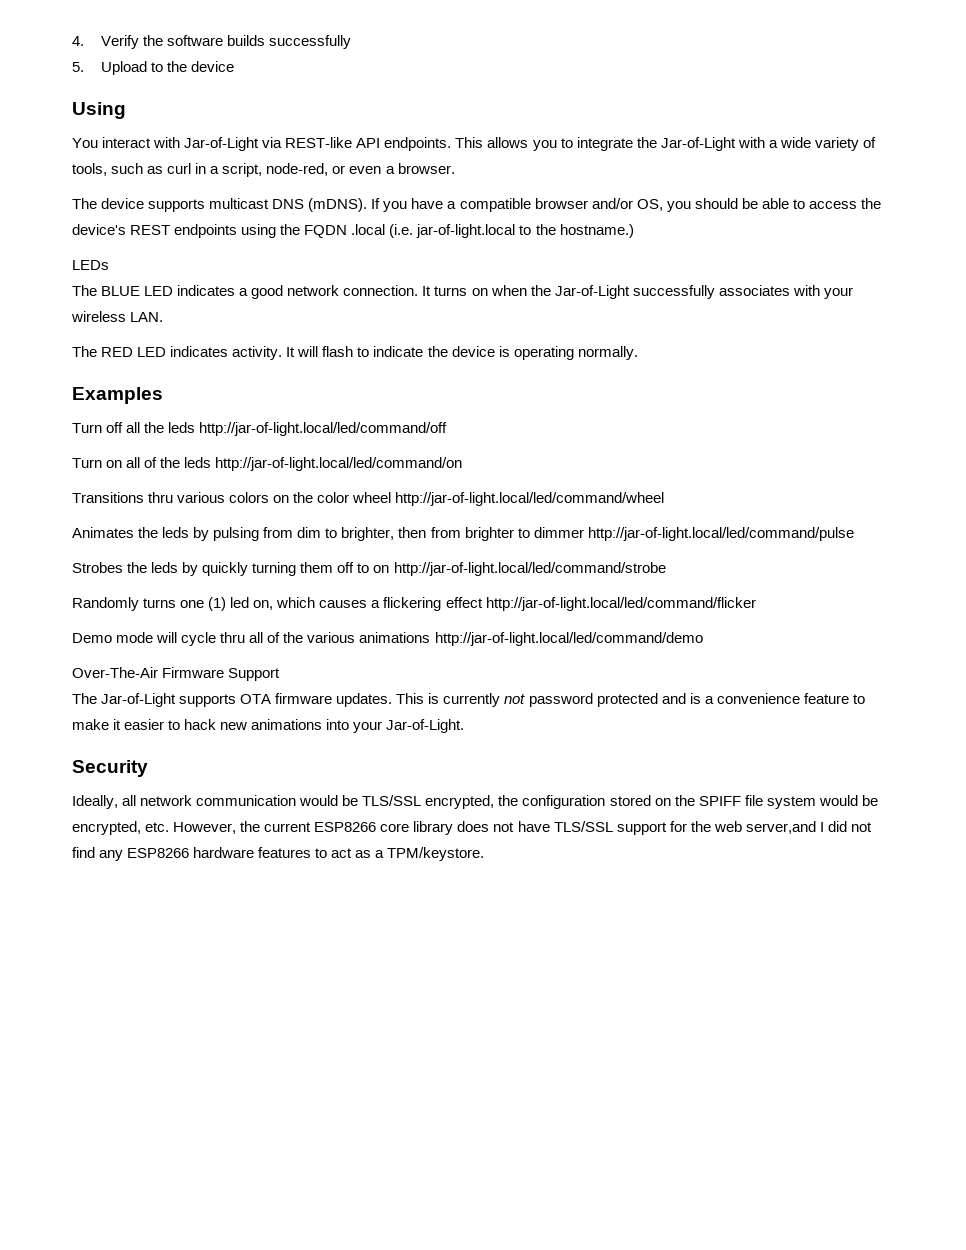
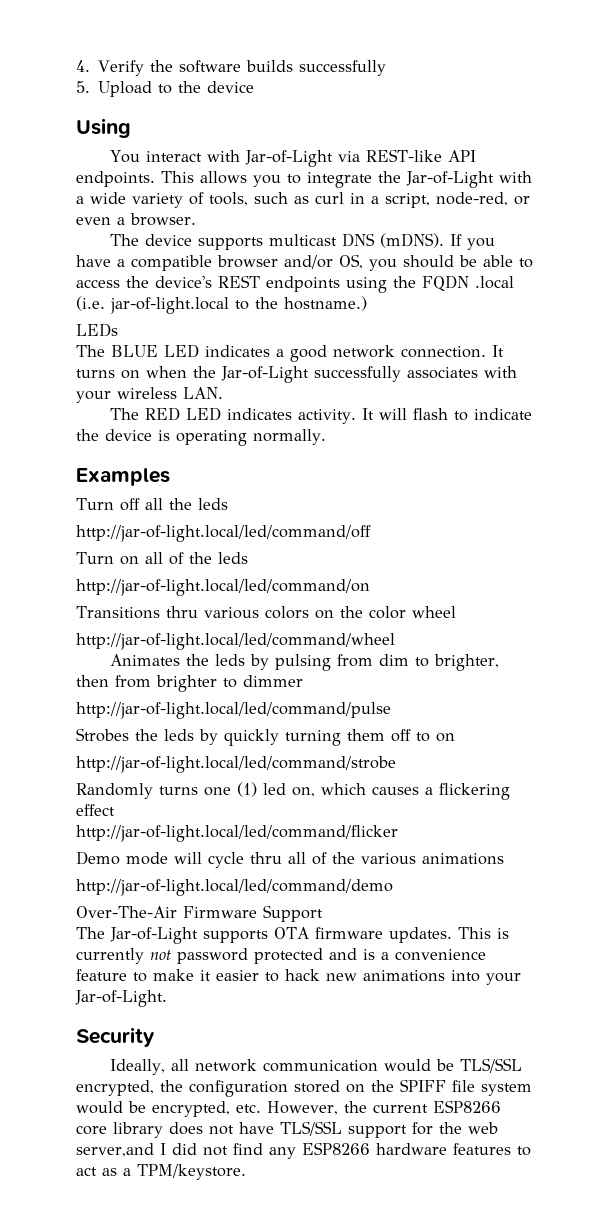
(196, 427) none -> (228, 504) //
(212, 462) none -> (248, 558) //
(392, 497) none -> (456, 612) //
(584, 532) none -> (303, 681) //
(390, 569) none -> (455, 737) //
(483, 602) none -> (115, 810) //
(431, 637) none -> (504, 859) //

